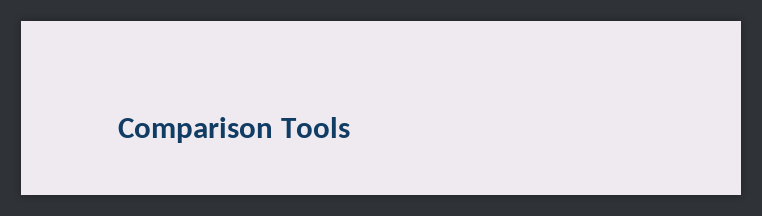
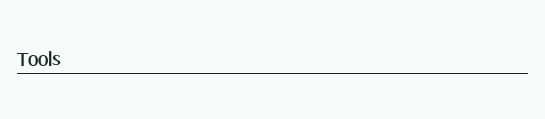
[118,117,273,143] Comparison -> (17, 58) none

